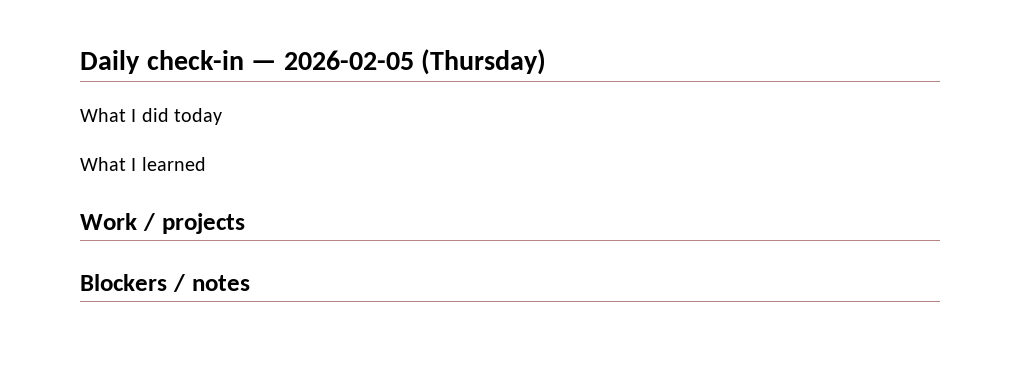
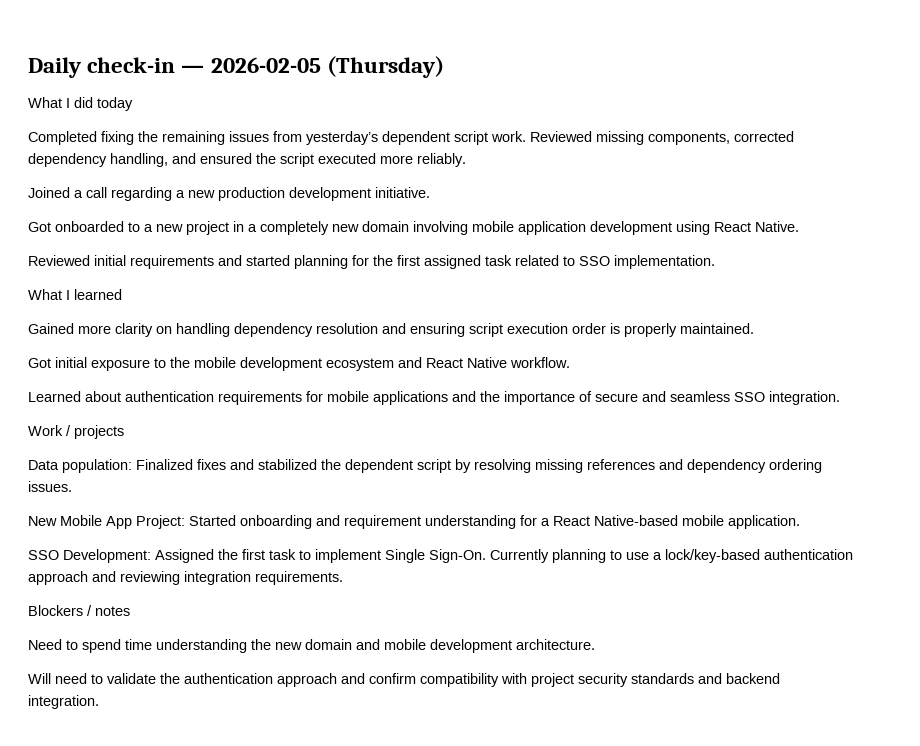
[80,157,206,171] [80,213,245,234] [80,274,250,292] What I learned // Work / projects // Blockers / notes -> [28,131,794,145] [28,153,466,167] [28,187,430,201] [28,221,799,235] [28,255,715,269] [28,289,122,300] [28,323,754,337] [28,357,570,371] [28,391,840,405] [28,425,124,439] [28,459,822,473] [28,481,72,492] [28,515,800,529] [28,549,853,563] [28,571,343,585] [28,605,130,616] [28,639,595,653] [28,673,780,687] [28,695,99,709] Completed fixing the remaining issues from yesterday’s dependent script work. Reviewed missing components, corrected dependency handling, and ensured the script executed more reliably. // Joined a call regarding a new production development initiative. // Got onboarded to a new project in a completely new domain involving mobile application development using React Native. // Reviewed initial requirements and started planning for the first assigned task related to SSO implementation. // What I learned // Gained more clarity on handling dependency resolution and ensuring script execution order is properly maintained. // Got initial exposure to the mobile development ecosystem and React Native workflow. // Learned about authentication requirements for mobile applications and the importance of secure and seamless SSO integration. // Work / projects // Data population: Finalized fixes and stabilized the dependent script by resolving missing references and dependency ordering issues. // New Mobile App Project: Started onboarding and requirement understanding for a React Native-based mobile application. // SSO Development: Assigned the first task to implement Single Sign-On. Currently planning to use a lock/key-based authentication approach and reviewing integration requirements. // Blockers / notes // Need to spend time understanding the new domain and mobile development architecture. // Will need to validate the authentication approach and confirm compatibility with project security standards and backend integration.

